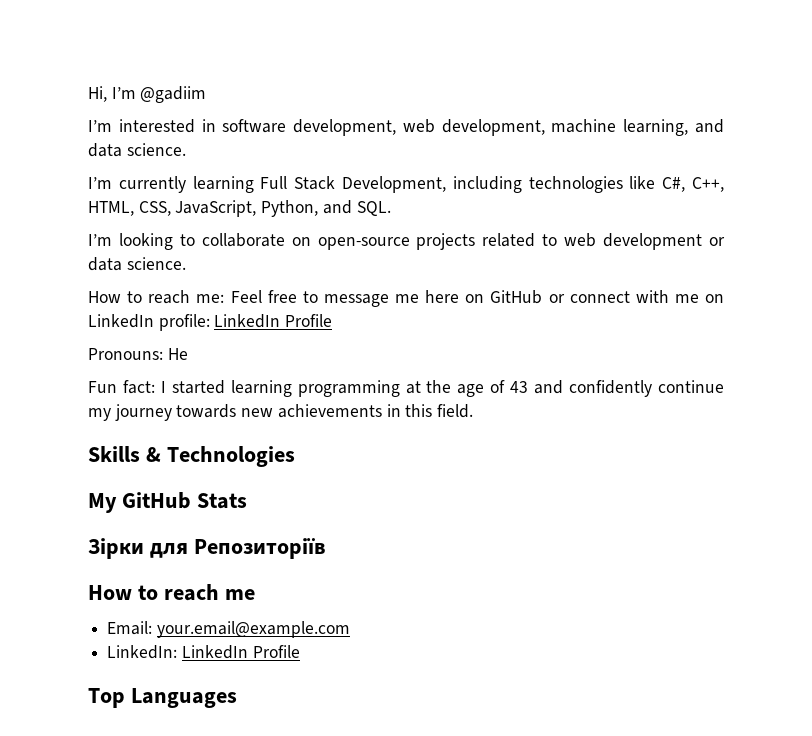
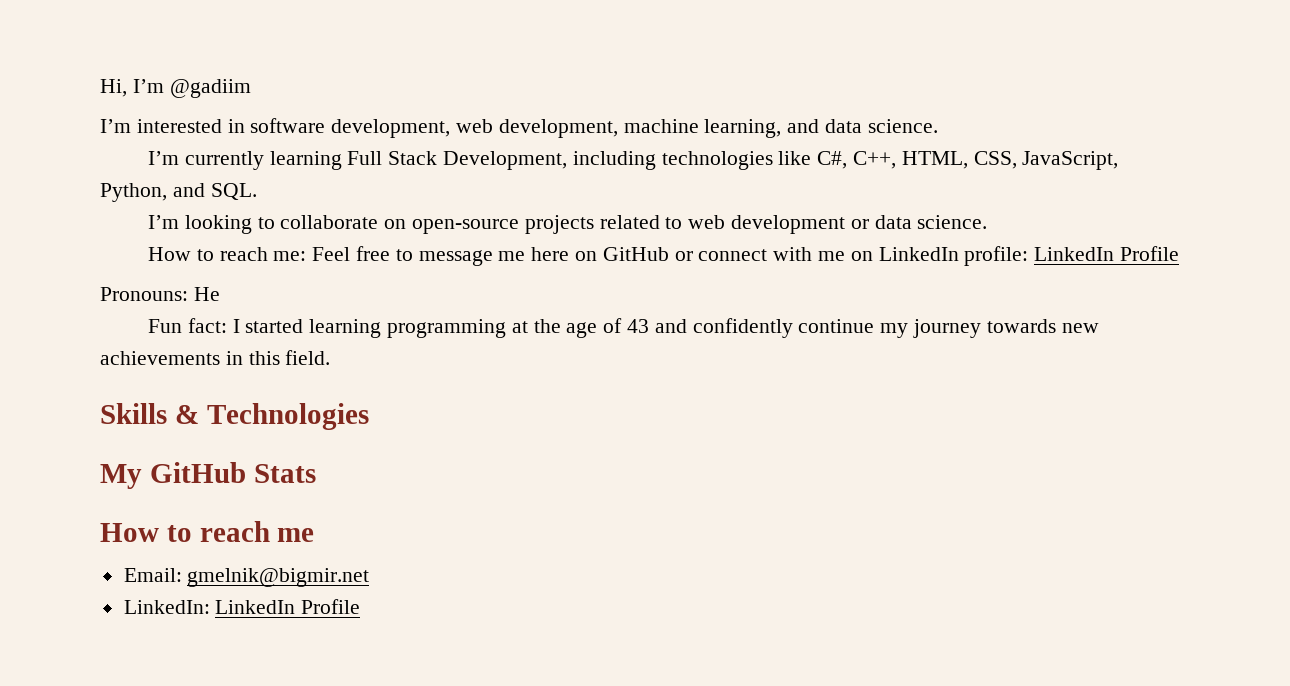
[88,538,326,559] // Зірки для Репозиторіїв -> (316, 473) none
[156,621,350,638] your.email@example.com -> [187,568,370,587] gmelnik@bigmir.net
[88,688,237,708] // Top Languages -> (361, 606) none

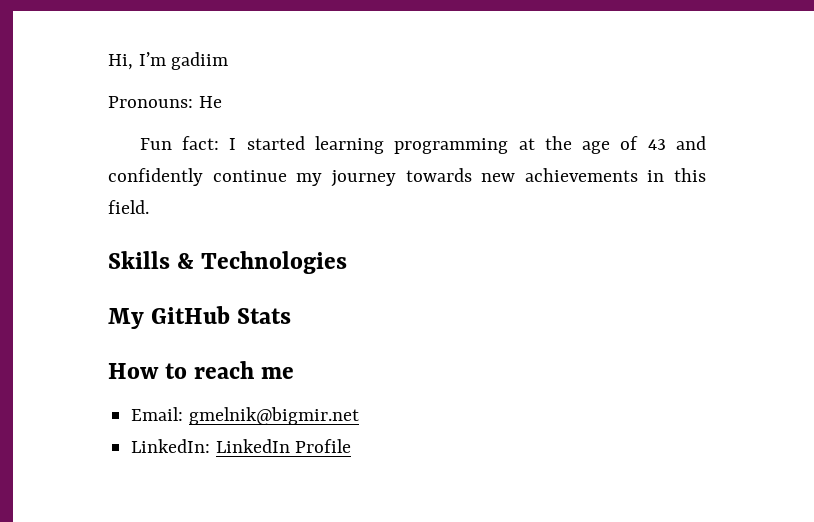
[169,79,251,98] [100,118,938,138] [147,151,1119,170] [100,183,257,202] [147,215,988,234] [147,246,1180,266] @gadiim // I’m interested in software development, web development, machine learning, and data science. // I’m currently learning Full Stack Development, including technologies like C#, C++, HTML, CSS, JavaScript, Python, and SQL. // I’m looking to collaborate on open-source projects related to web development or data science. // How to reach me: Feel free to message me here on GitHub or connect with me on LinkedIn profile: LinkedIn Profile -> [171,52,229,70] gadiim

